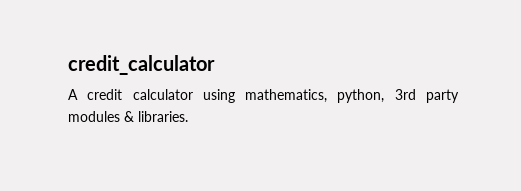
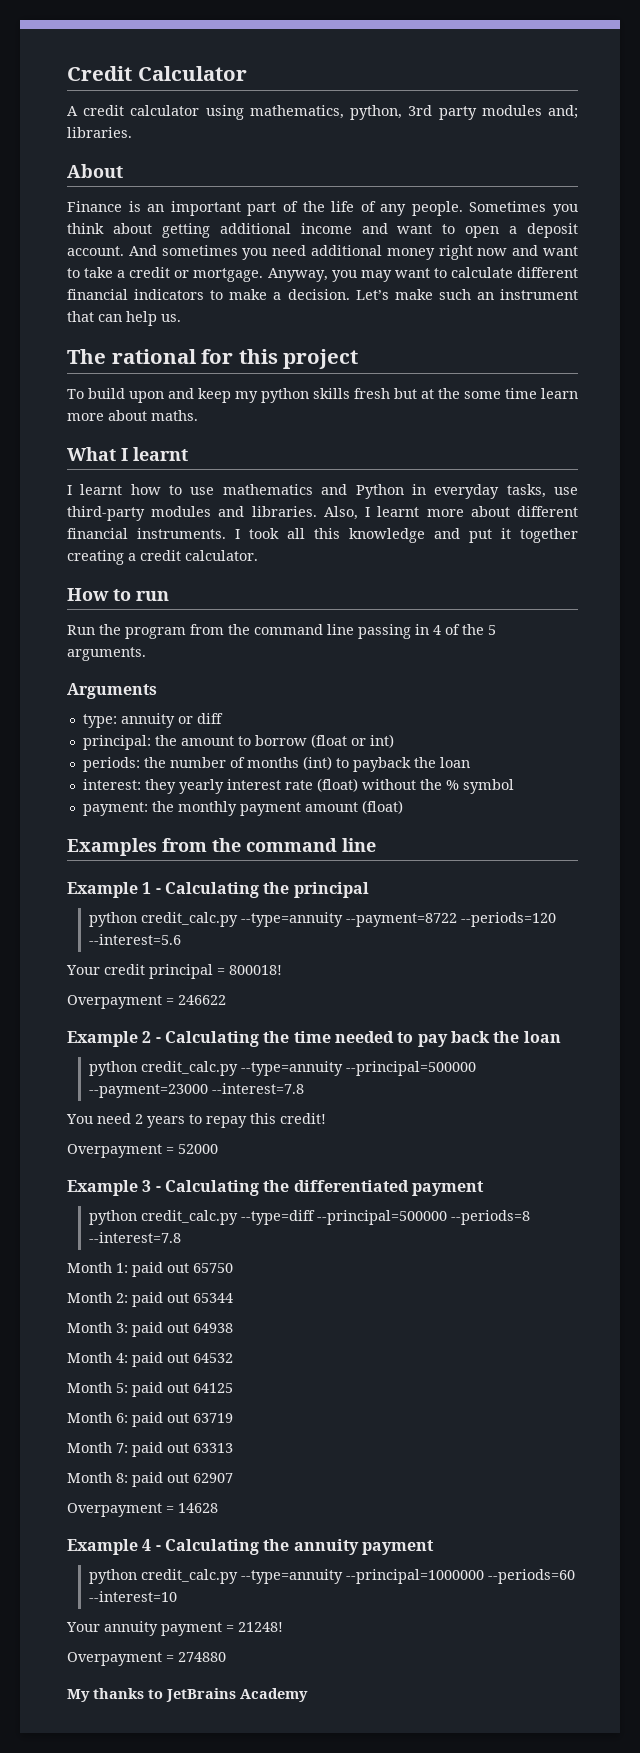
[68,55,215,75] credit_calculator -> [67,66,247,81] Credit Calculator
[124,111,188,122] & libraries. -> [548,105,578,119] [67,127,132,138] [67,164,123,178] [67,201,578,216] [67,223,578,238] [67,245,578,260] [67,267,578,282] [67,289,579,300] [67,311,181,326] [67,349,359,369] [67,388,578,403] [67,410,198,421] [67,447,188,461] [67,484,578,499] [67,506,578,521] [67,528,578,543] [67,550,258,565] [67,588,169,601] [67,624,496,639] [67,647,146,661] [67,683,157,699] [82,713,223,728] [82,734,394,750] [82,756,470,772] [82,778,514,794] [82,800,403,816] [67,838,376,856] [67,882,369,898] [88,912,556,927] [88,934,181,945] [66,964,282,979] [67,995,226,1009] [67,1031,561,1047] [88,1061,476,1076] [88,1083,304,1098] [66,1113,326,1128] [67,1144,218,1158] [67,1180,484,1196] [88,1210,530,1225] [88,1232,181,1243] [67,1262,233,1277] [67,1292,233,1307] [67,1322,233,1337] [67,1352,233,1367] [67,1382,233,1397] [67,1412,233,1427] [67,1442,233,1457] [67,1472,233,1487] [67,1503,218,1517] [67,1539,434,1555] [88,1569,575,1584] [88,1591,177,1602] [66,1621,283,1636] [67,1652,226,1666] [67,1688,308,1702] and; libraries. // About // Finance is an important part of the life of any people. Sometimes you think about getting additional income and want to open a deposit account. And sometimes you need additional money right now and want to take a credit or mortgage. Anyway, you may want to calculate different financial indicators to make a decision. Let’s make such an instrument that can help us. // The rational for this project // To build upon and keep my python skills fresh but at the some time learn more about maths. // What I learnt // I learnt how to use mathematics and Python in everyday tasks, use third-party modules and libraries. Also, I learnt more about different financial instruments. I took all this knowledge and put it together creating a credit calculator. // How to run // Run the program from the command line passing in 4 of the 5 arguments. // Arguments // type: annuity or diff // principal: the amount to borrow (float or int) // periods: the number of months (int) to payback the loan // interest: they yearly interest rate (float) without the % symbol // payment: the monthly payment amount (float) // Examples from the command line // Example 1 - Calculating the principal // python credit_calc.py --type=annuity --payment=8722 --periods=120 --interest=5.6 // Your credit principal = 800018! // Overpayment = 246622 // Example 2 - Calculating the time needed to pay back the loan // python credit_calc.py --type=annuity --principal=500000 --payment=23000 --interest=7.8 // You need 2 years to repay this credit! // Overpayment = 52000 // Example 3 - Calculating the differentiated payment // python credit_calc.py --type=diff --principal=500000 --periods=8 --interest=7.8 // Month 1: paid out 65750 // Month 2: paid out 65344 // Month 3: paid out 64938 // Month 4: paid out 64532 // Month 5: paid out 64125 // Month 6: paid out 63719 // Month 7: paid out 63313 // Month 8: paid out 62907 // Overpayment = 14628 // Example 4 - Calculating the annuity payment // python credit_calc.py --type=annuity --principal=1000000 --periods=60 --interest=10 // Your annuity payment = 21248! // Overpayment = 274880 // My thanks to JetBrains Academy

